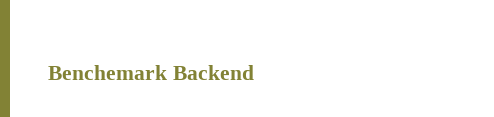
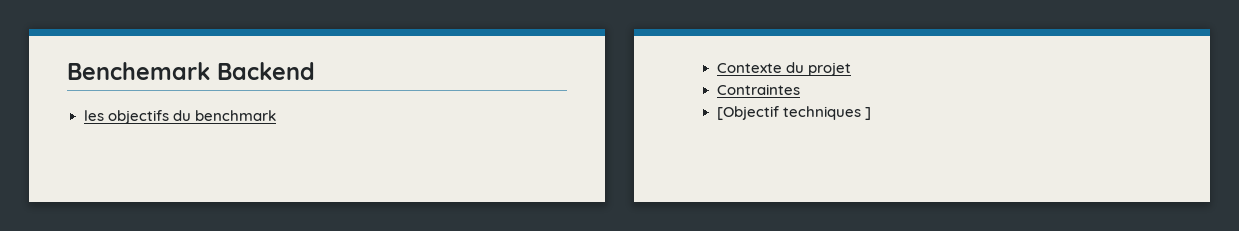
(254, 72) none -> [83,110,276,124] [716,62,851,76] [716,84,800,95] [716,106,871,120] // les objectifs du benchmark // Contexte du projet // Contraintes // [Objectif techniques ]

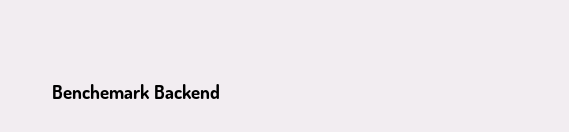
[83,110,276,124] [716,62,851,76] [716,84,800,95] [716,106,871,120] // les objectifs du benchmark // Contexte du projet // Contraintes // [Objectif techniques ] -> (221, 91) none

